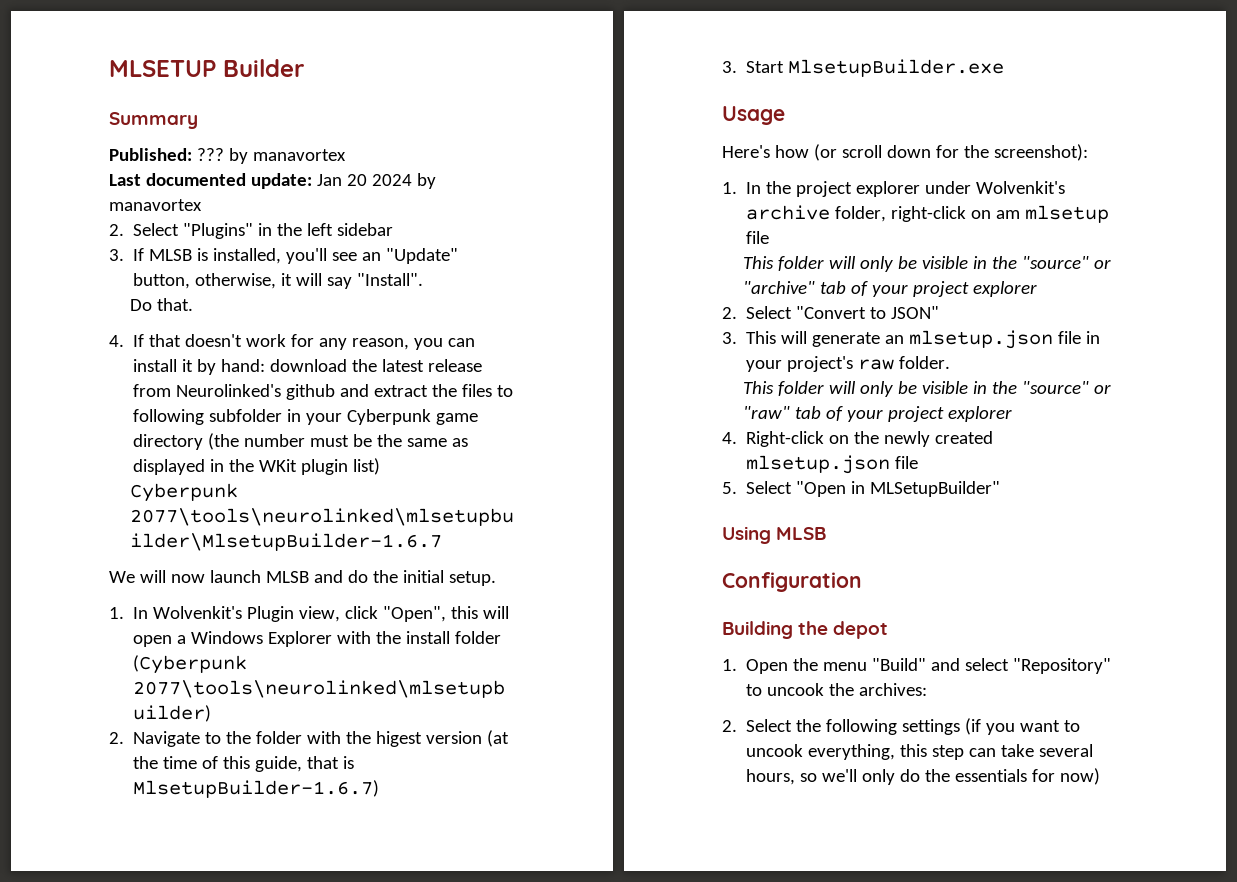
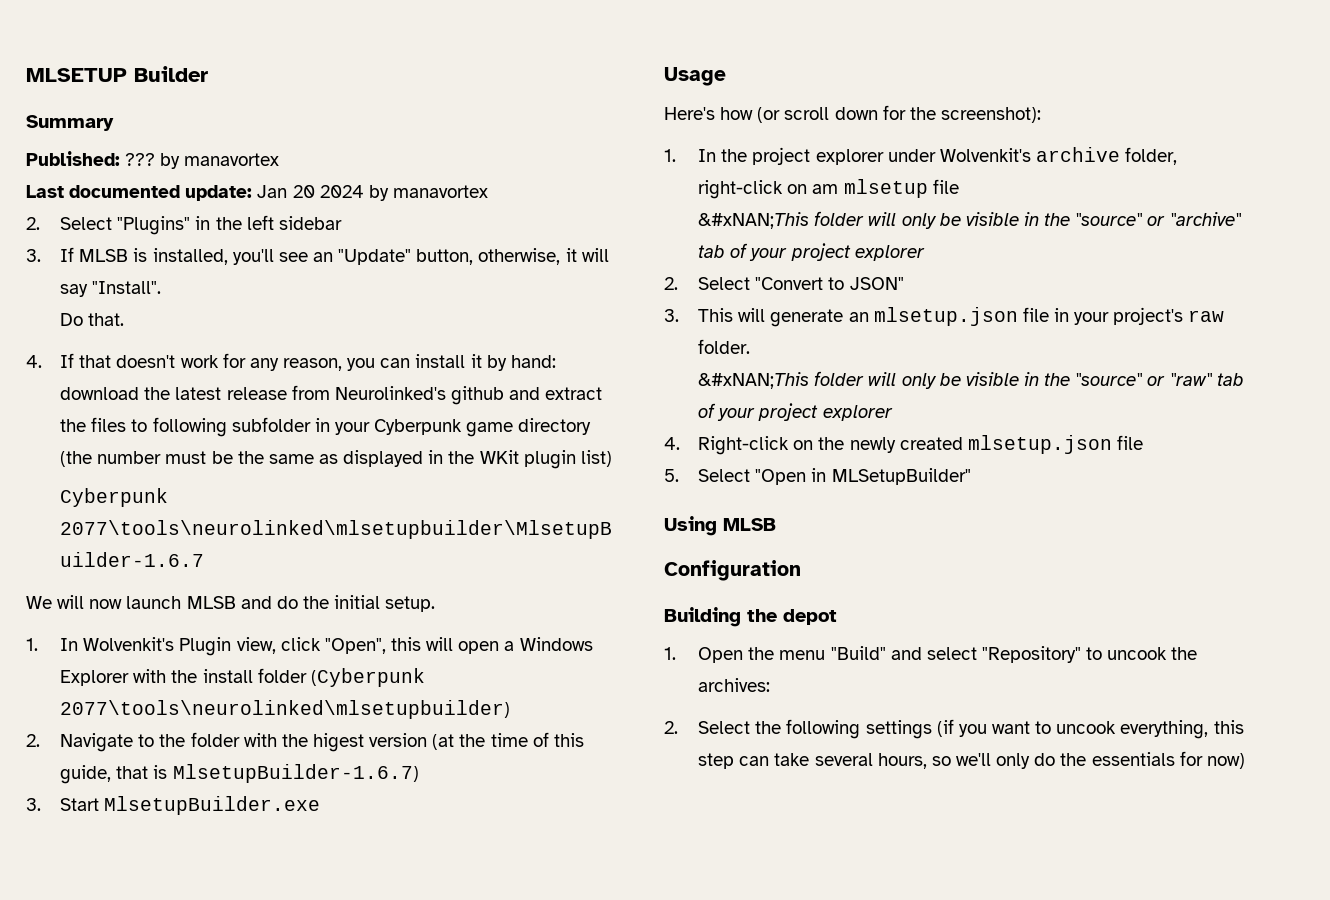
[743,256,775,269] This -> [698,212,810,229] &#xNAN;This
[743,381,775,394] This -> [698,372,810,389] &#xNAN;This

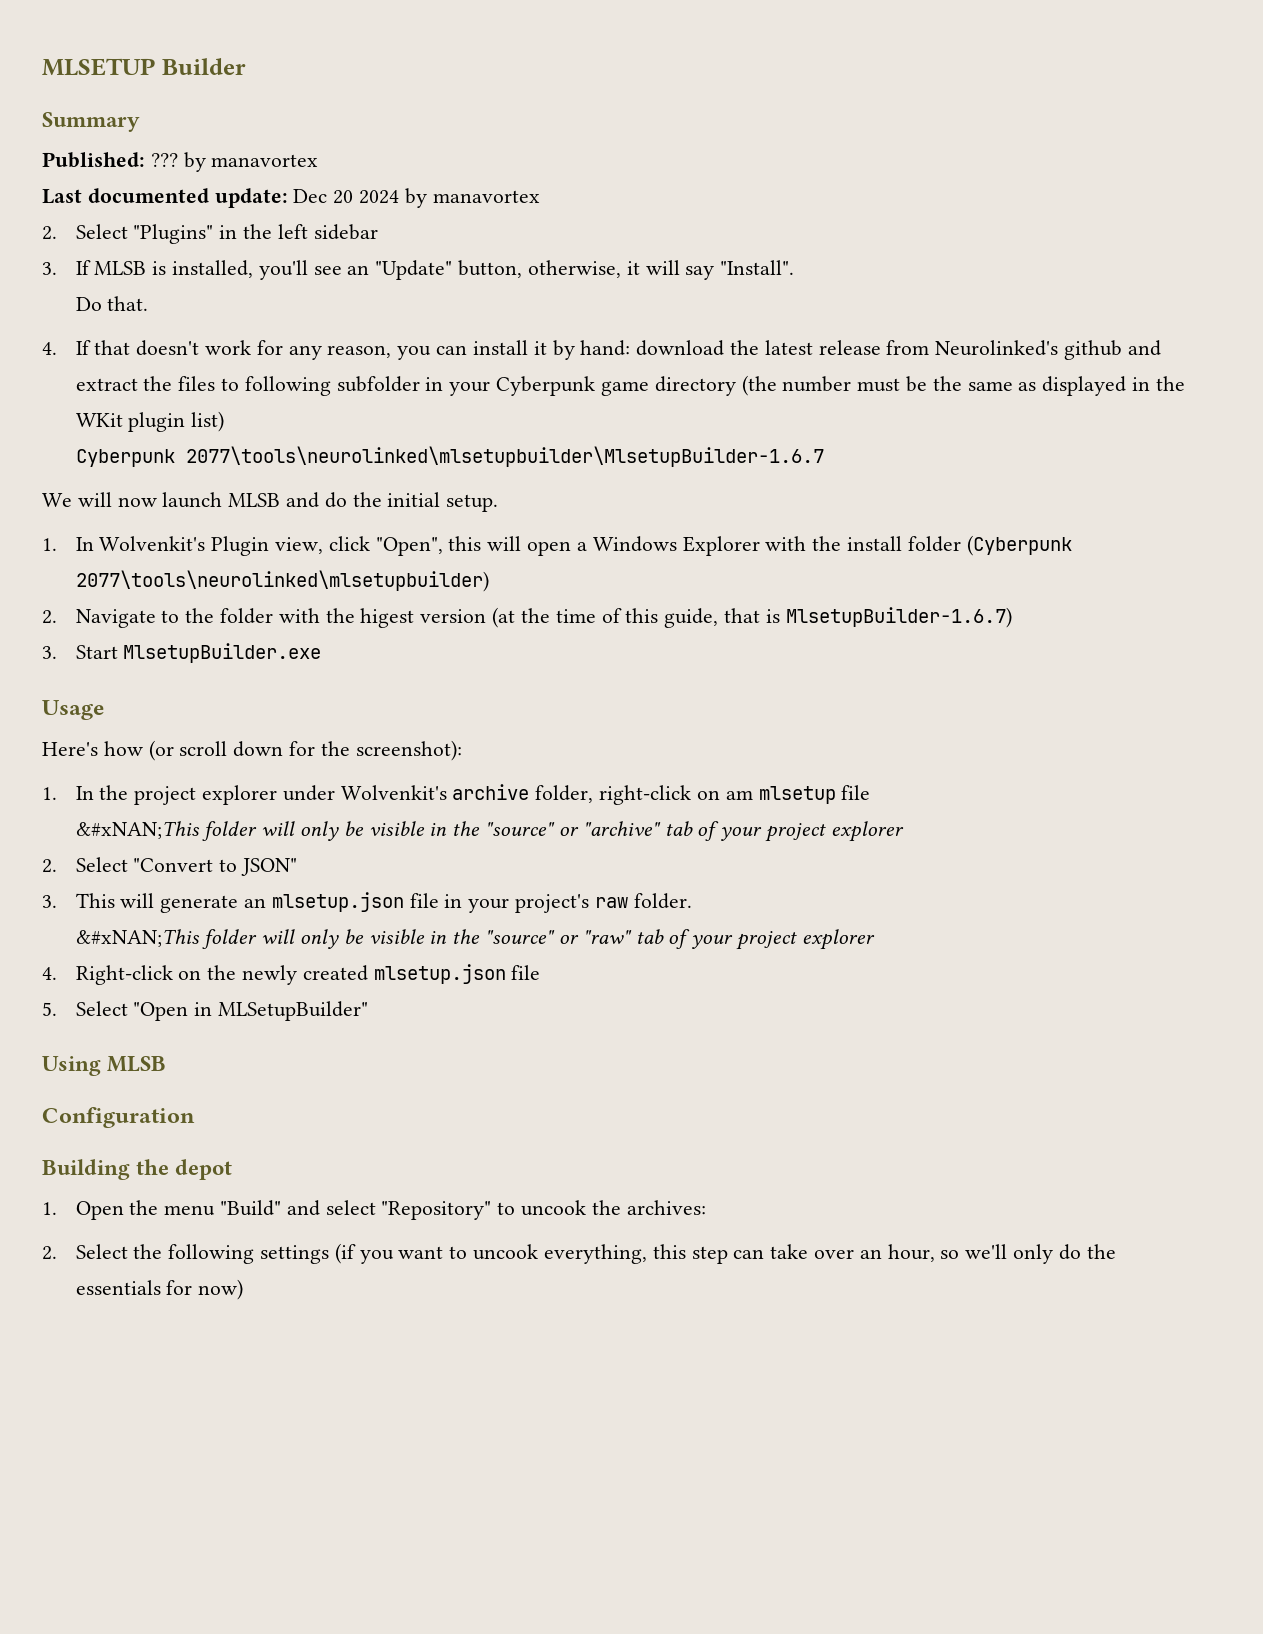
[257,185,288,198] Jan -> [293,189,328,203] Dec
[814,753,927,769] several hours, -> [813,1244,935,1262] over an hour,

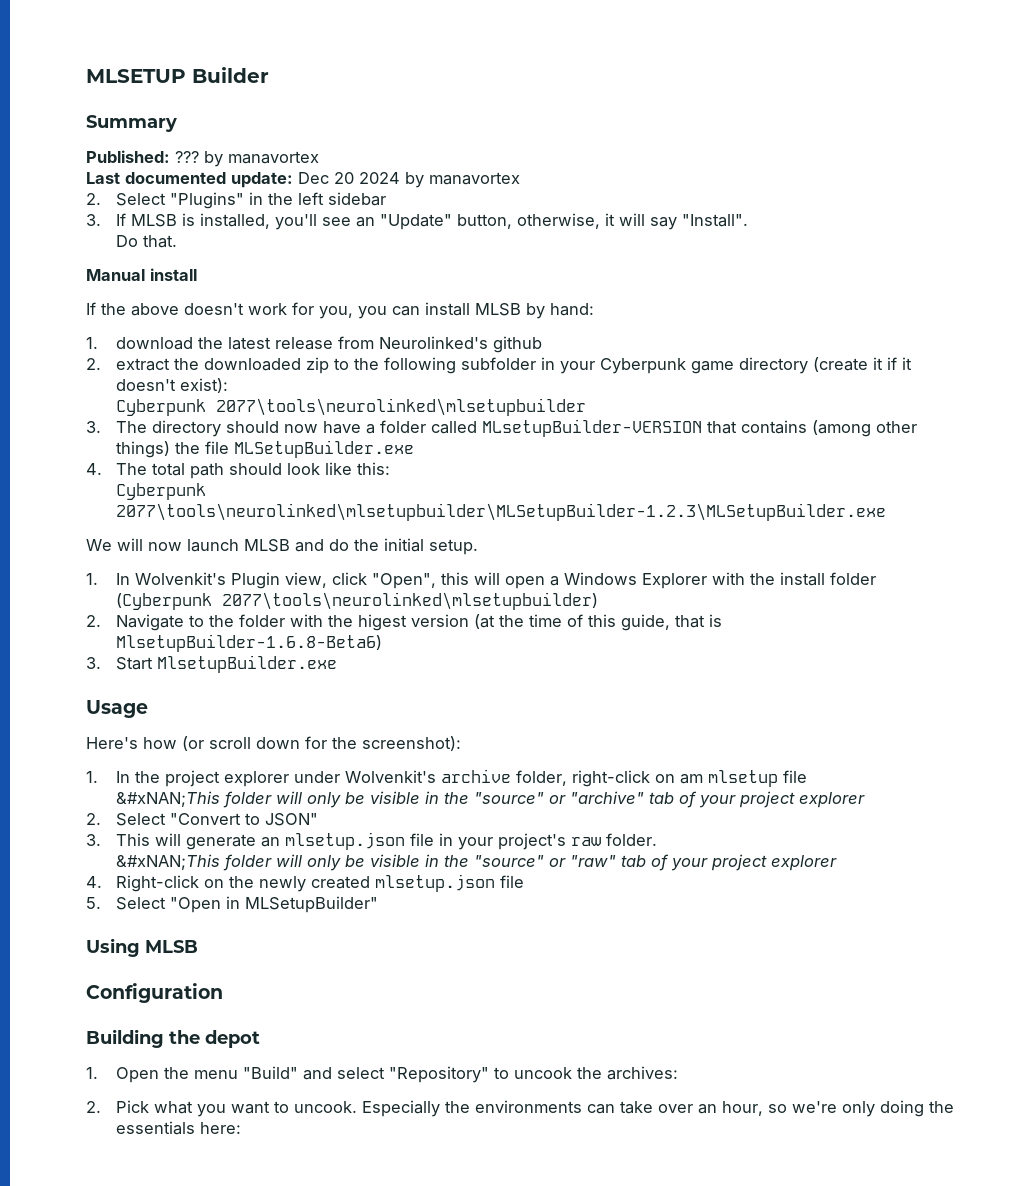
[42,340,131,355] 4. If that -> [86,268,197,281] [86,302,179,316] Manual install // If the above
[288,345,392,360] any reason, -> [319,306,353,319] you,
[533,341,547,355] it -> [475,303,521,316] MLSB
(631, 348) none -> [86,337,98,349] // 1.
[1127,340,1161,356] and -> [86,358,101,370] // 2.
[178,376,240,391] files to -> [203,357,379,374] downloaded zip to the
[741,375,1185,396] [75,411,225,432] [75,446,824,467] (the number must be the same as displayed in the WKit plugin list) // Cyberpunk 2077\tools\neurolinked\mlsetupbuilder\MlsetupBuilder-1.6.7 -> [812,357,912,372] [115,378,228,393] [115,398,586,416] [86,419,917,437] [115,440,414,458] [86,462,390,479] [115,483,206,500] [115,503,886,521] (create it if it doesn't exist): // Cyberpunk 2077\tools\neurolinked\mlsetupbuilder // 3. The directory should now have a folder called MLsetupBuilder-VERSION that contains (among other things) the file MLSetupBuilder.exe // 4. The total path should look like this: // Cyberpunk 2077\tools\neurolinked\mlsetupbuilder\MLSetupBuilder-1.2.3\MLSetupBuilder.exe
[785,607,1012,628] MlsetupBuilder-1.6.7) -> [115,634,382,652] MlsetupBuilder-1.6.8-Beta6)
[75,1243,728,1264] Select the following settings (if you want to uncook everything, this step -> [115,1100,582,1117] Pick what you want to uncook. Especially the environments
[965,1244,1116,1264] [75,1279,244,1300] we'll only do the essentials for now) -> [791,1100,954,1117] [115,1121,241,1135] we're only doing the essentials here:

